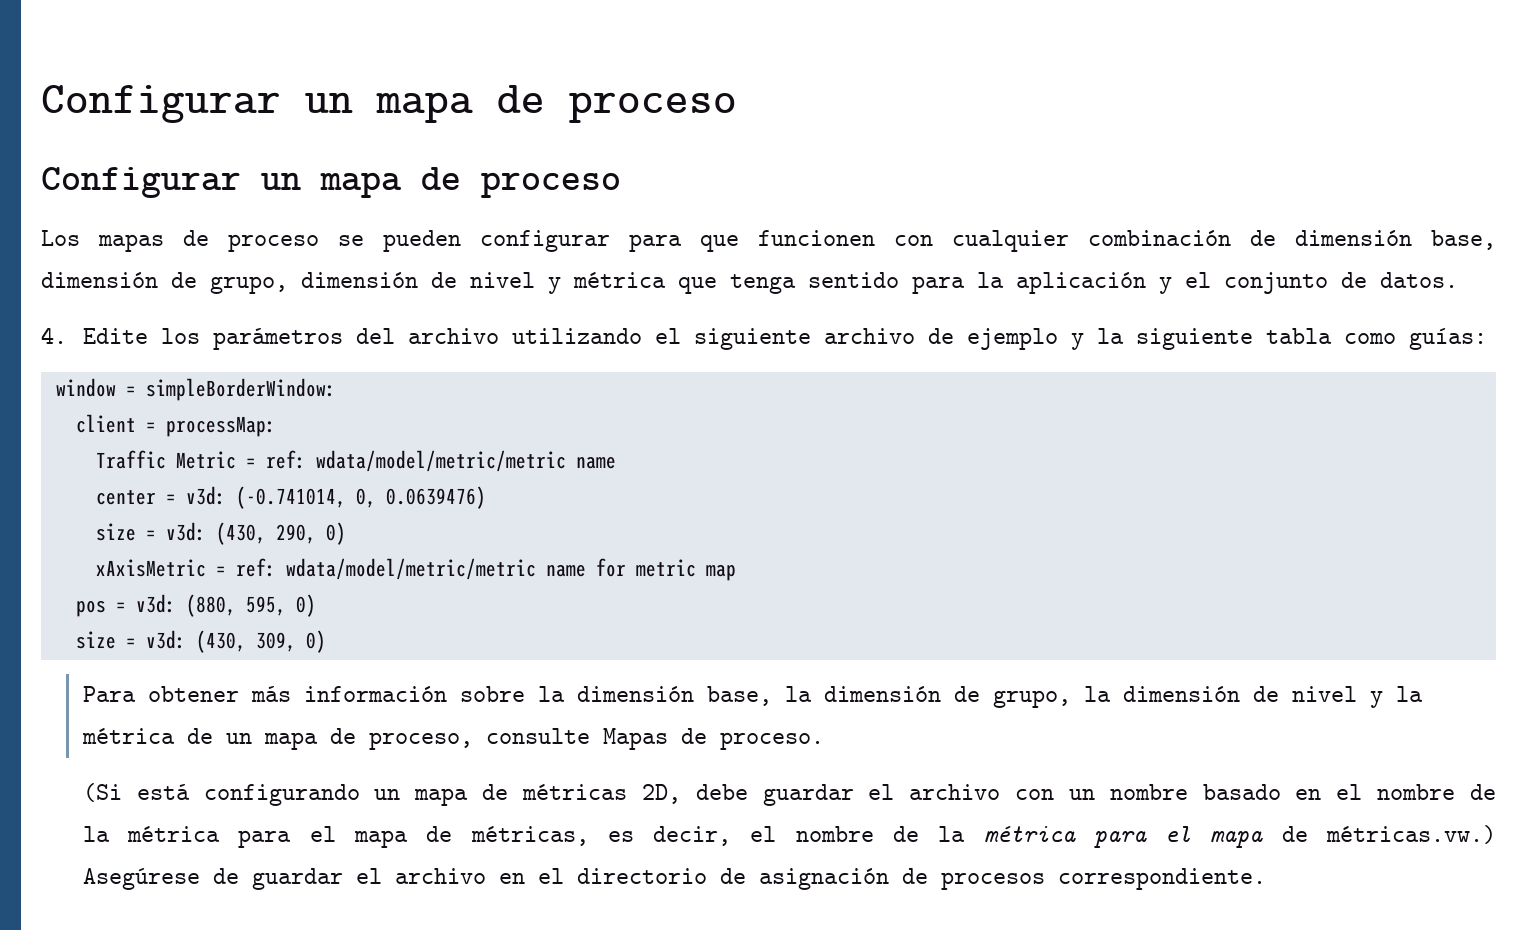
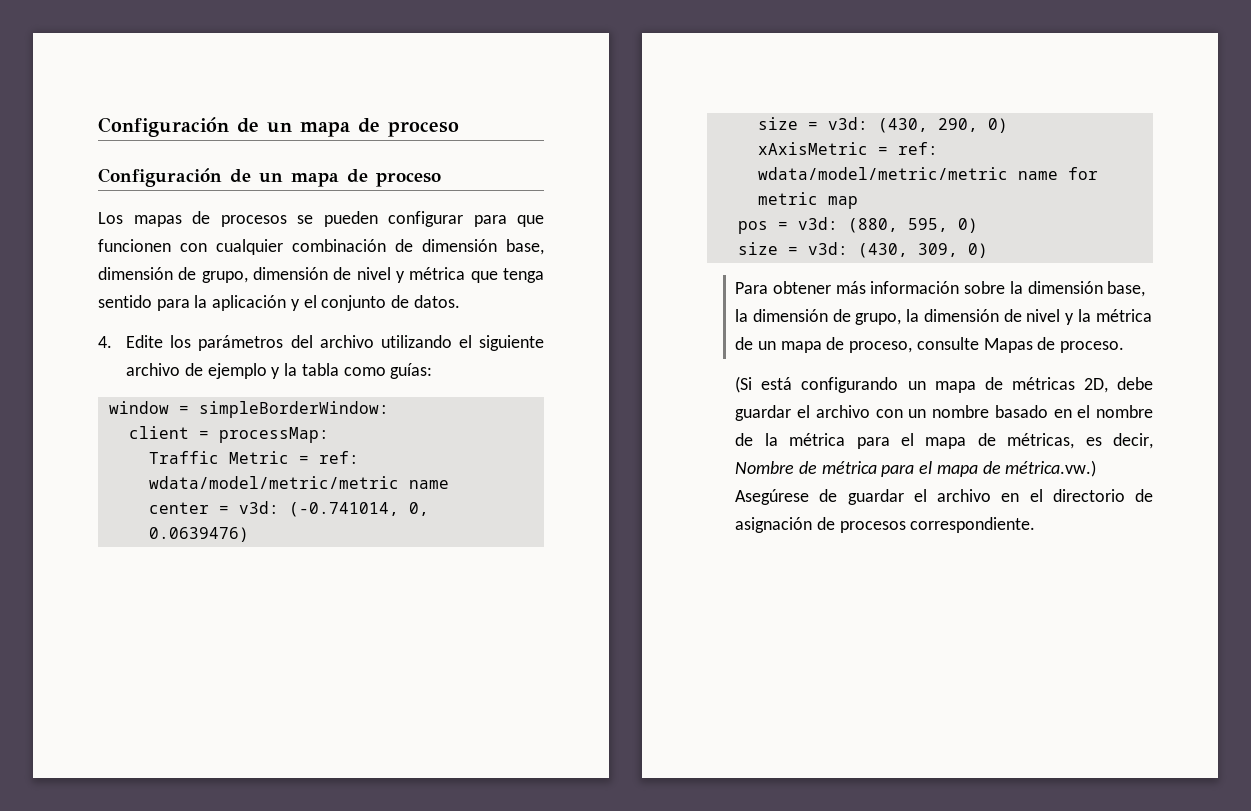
[41,85,737,123] [41,167,241,198] Configurar un mapa de proceso // Configurar -> [98,117,459,137] [98,168,251,187] Configuración de un mapa de proceso // Configuración de
[228,234,319,252] proceso -> [220,215,287,227] procesos
[1135,328,1253,350] siguiente -> (298, 369) none
[750,825,1497,848] el nombre de la métrica para el mapa de métricas.vw.) -> [735,460,1097,477] Nombre de métrica para el mapa de métrica.vw.)

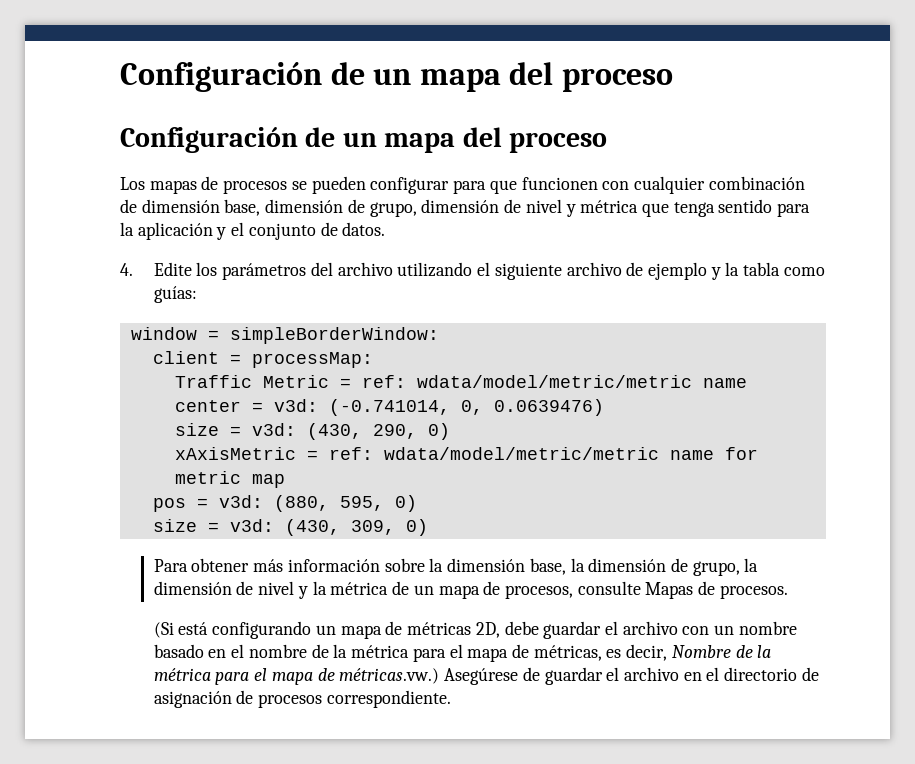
[98,117,380,137] Configuración de un mapa de -> [120,62,554,92] Configuración de un mapa del
[347,169,368,183] de -> [462,127,502,147] del
[849,341,913,353] proceso, -> [504,585,573,599] procesos,
[1060,341,1125,353] proceso. -> [719,585,788,599] procesos.
[821,460,1097,477] métrica para el mapa de métrica.vw.) -> [757,645,772,658] [153,668,440,685] la métrica para el mapa de métricas.vw.)

